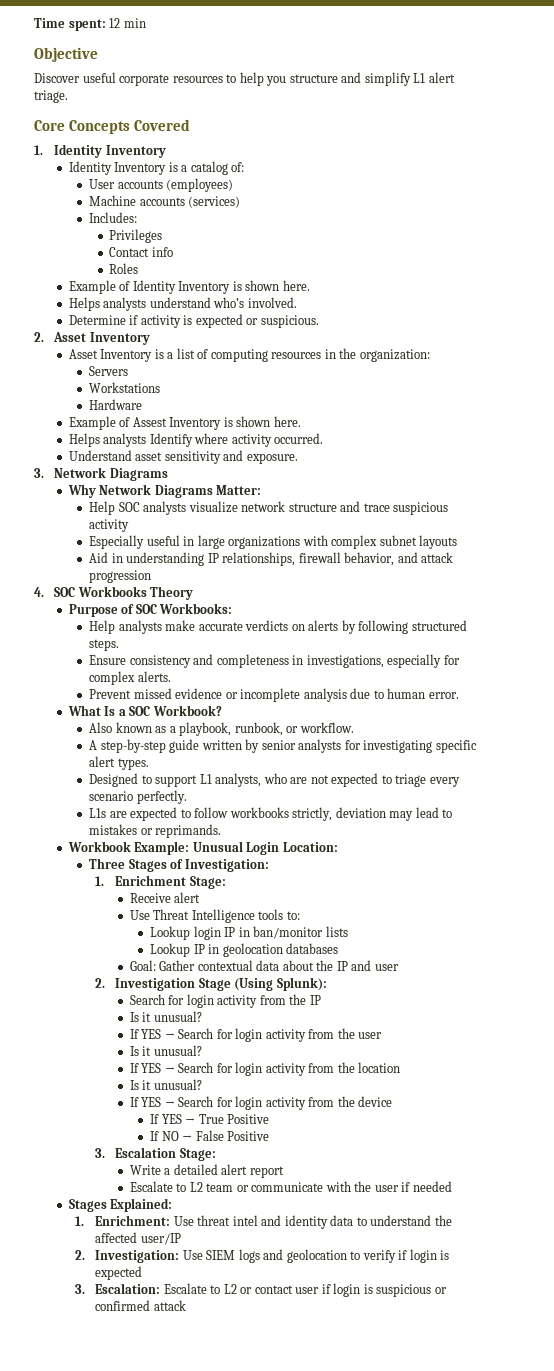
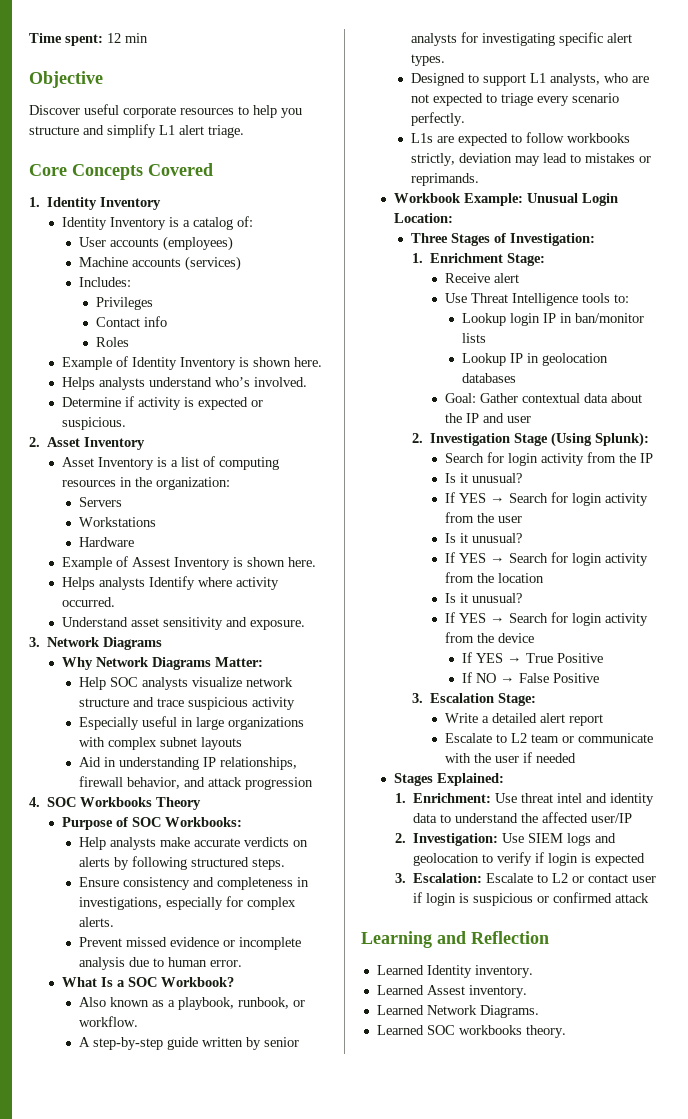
(186, 1305) none -> [361,931,549,948] [376,965,533,978] [376,985,527,998] [376,1005,539,1018] [376,1025,566,1038] // Learning and Reflection // Learned Identity inventory. // Learned Assest inventory. // Learned Network Diagrams. // Learned SOC workbooks theory.

